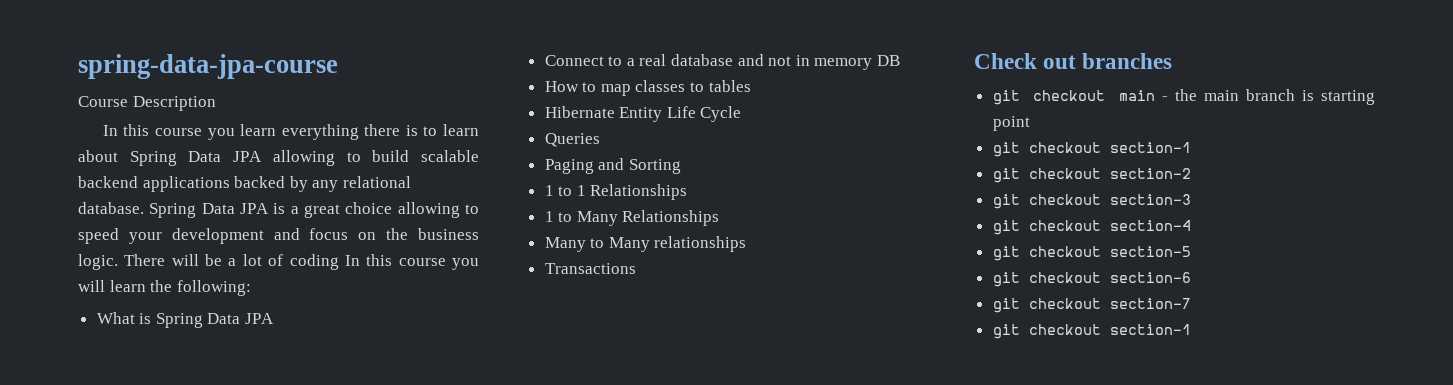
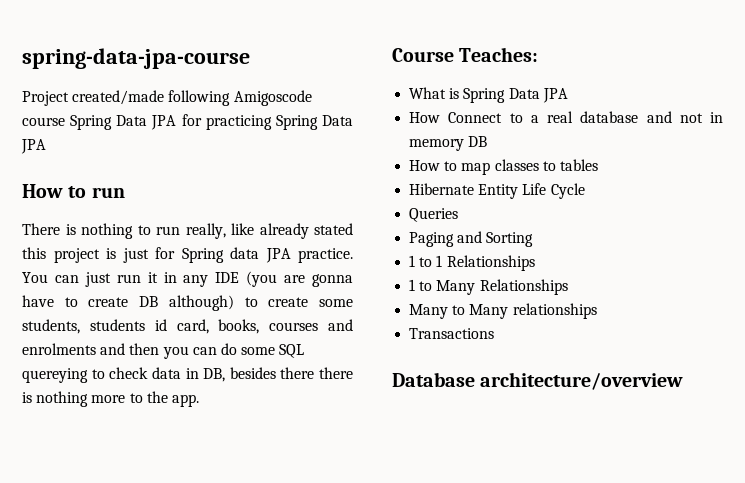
[78,96,216,111] [102,124,479,140] [78,150,480,166] [78,176,411,192] [78,202,479,218] [78,228,479,244] [78,254,480,270] [78,280,251,296] Course Description // In this course you learn everything there is to learn about Spring Data JPA allowing to build scalable backend applications backed by any relational database. Spring Data JPA is a great choice allowing to speed your development and focus on the business logic. There will be a lot of coding In this course you will learn the following: -> [22,90,312,106] [22,114,353,130] [21,139,46,154] [22,184,125,198] [22,223,353,239] [22,247,353,263] [22,271,353,287] [22,295,353,311] [22,319,353,334] [22,343,305,359] [22,367,353,383] [22,391,199,407] [392,47,539,62] Project created/made following Amigoscode course Spring Data JPA for practicing Spring Data JPA // How to run // There is nothing to run really, like already stated this project is just for Spring data JPA practice. You can just run it in any IDE (you are gonna have to create DB although) to create some students, students id card, books, courses and enrolments and then you can do some SQL quereying to check data in DB, besides there there is nothing more to the app. // Course Teaches:
(275, 318) none -> [409,112,441,123] How
[974,53,1173,69] [992,89,1375,105] [992,116,1030,131] [992,142,1191,157] [992,168,1191,183] [992,194,1191,209] [992,220,1191,235] [992,246,1191,261] [992,272,1191,287] [992,298,1191,313] [992,324,1191,339] Check out branches // git checkout main - the main branch is starting point // git checkout section-1 // git checkout section-2 // git checkout section-3 // git checkout section-4 // git checkout section-5 // git checkout section-6 // git checkout section-7 // git checkout section-1 -> [392,372,684,390] Database architecture/overview

